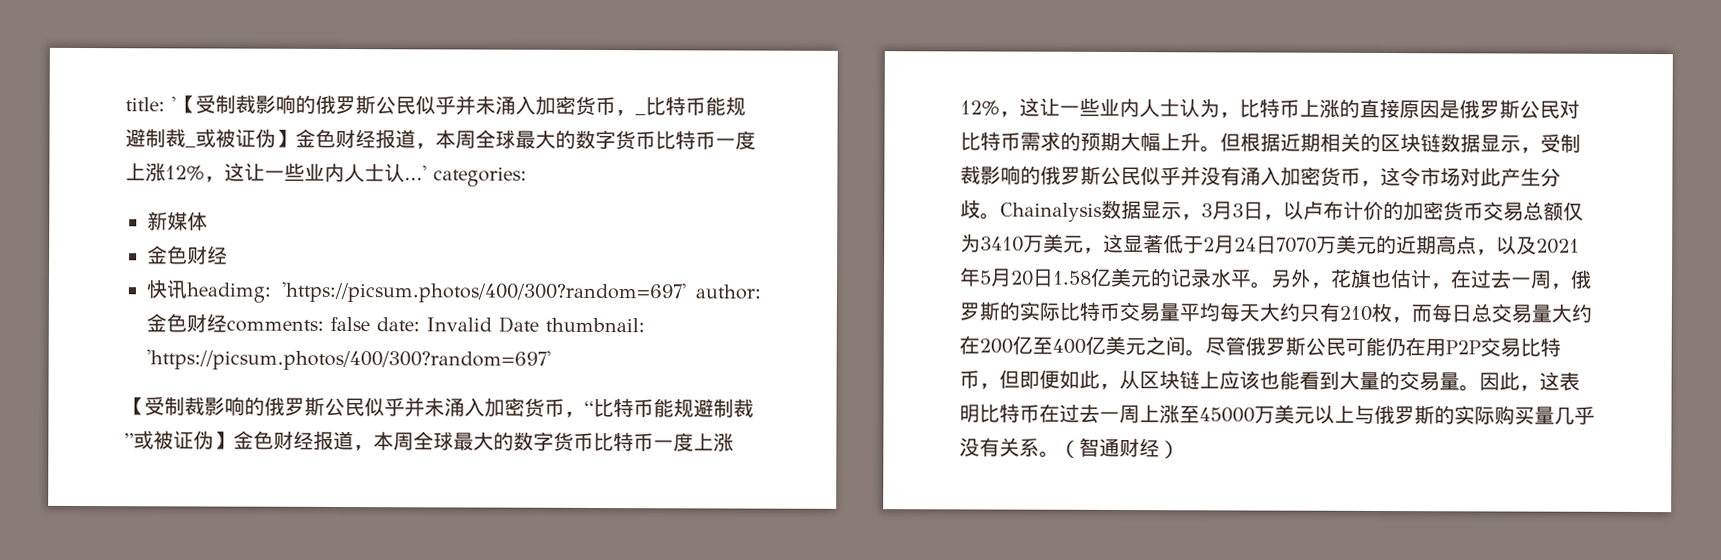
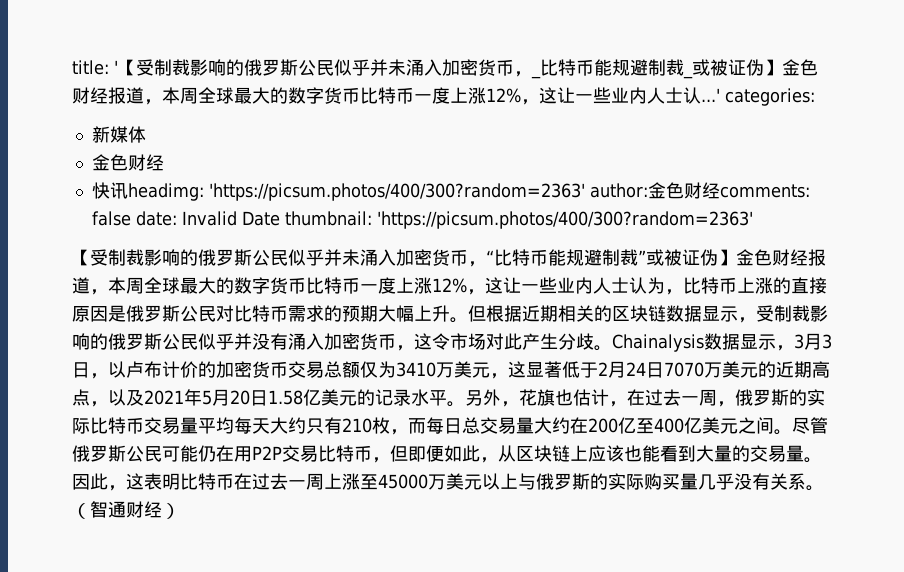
[280,281,686,304] 'https://picsum.photos/400/300?random=697' -> [208,183,585,201] 'https://picsum.photos/400/300?random=2363'
[146,349,551,371] 'https://picsum.photos/400/300?random=697' -> [376,211,753,229] 'https://picsum.photos/400/300?random=2363'

